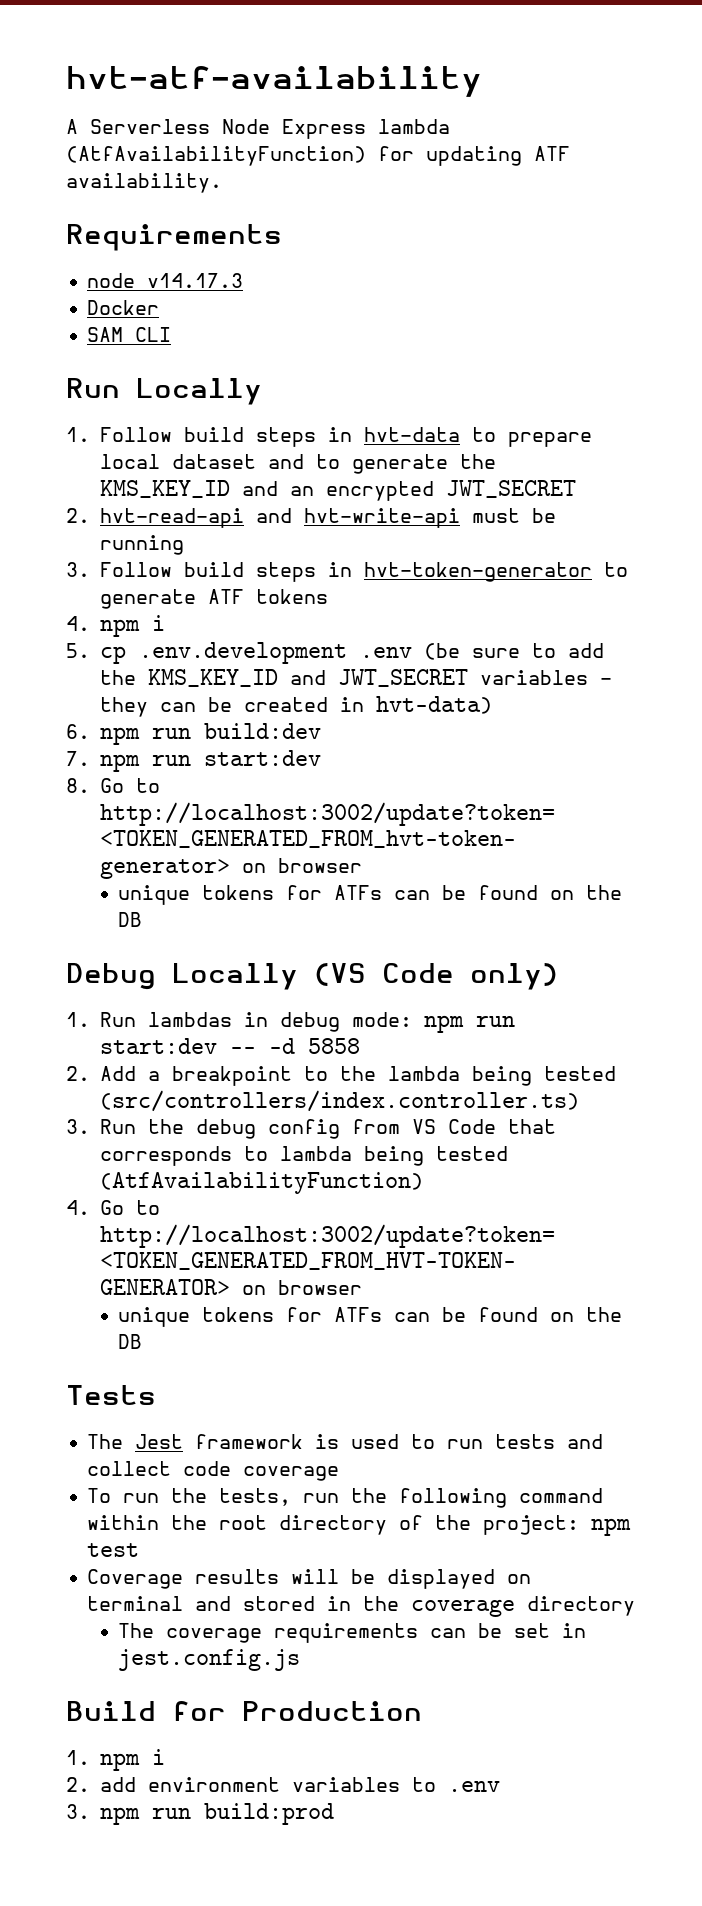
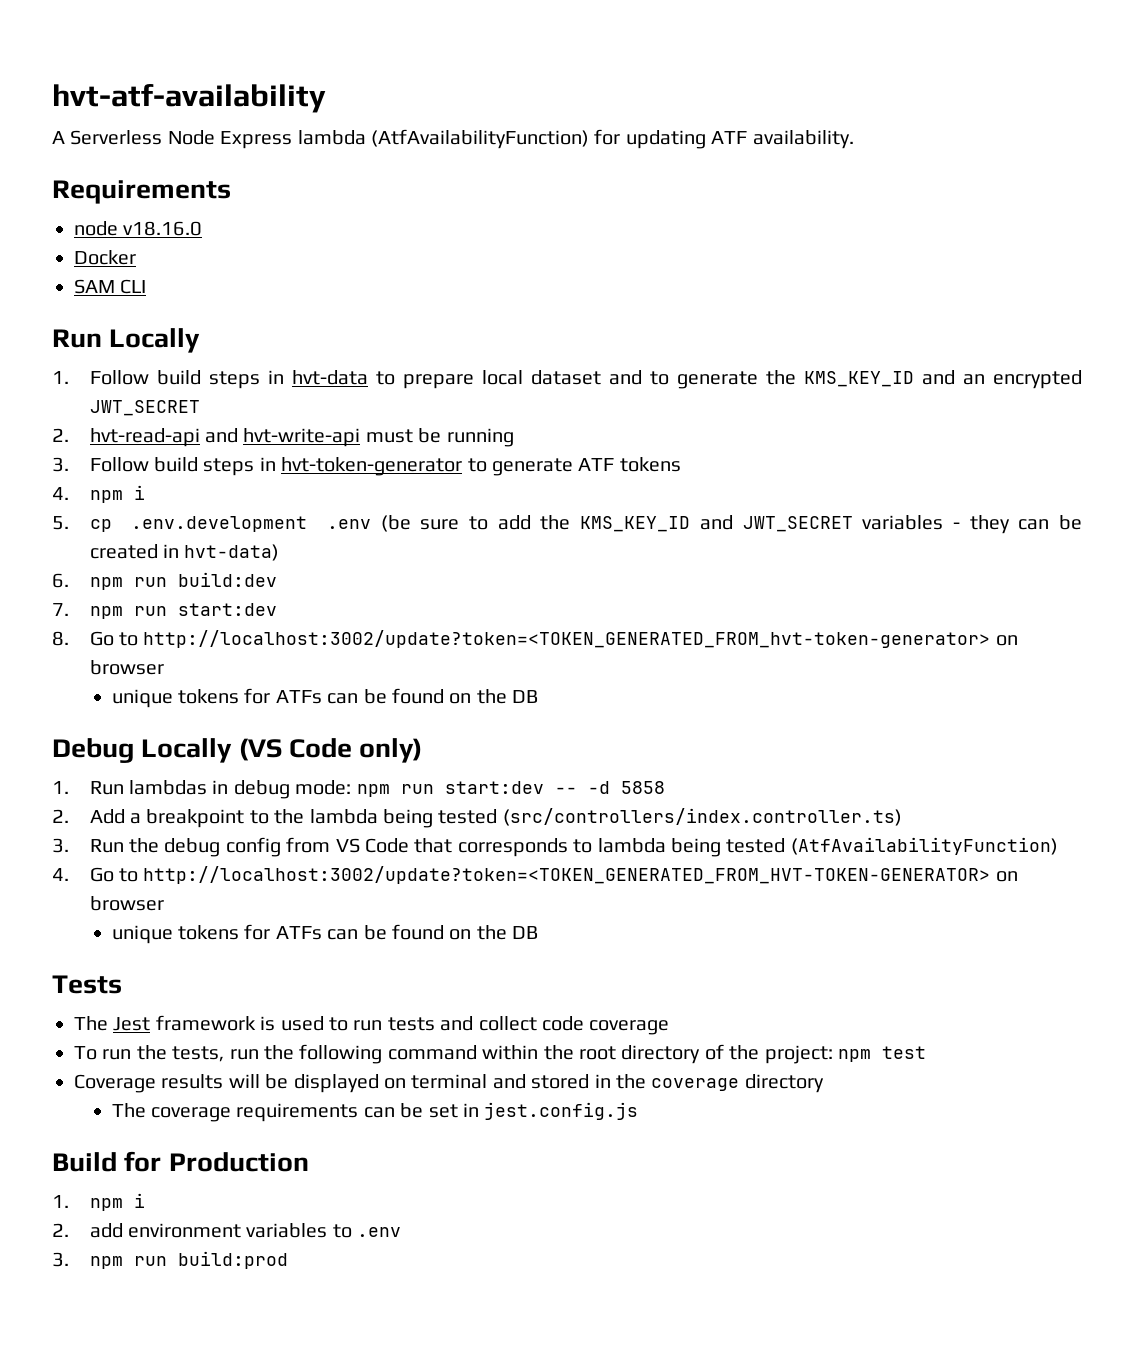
[147,273,244,288] v14.17.3 -> [123,221,203,236] v18.16.0

